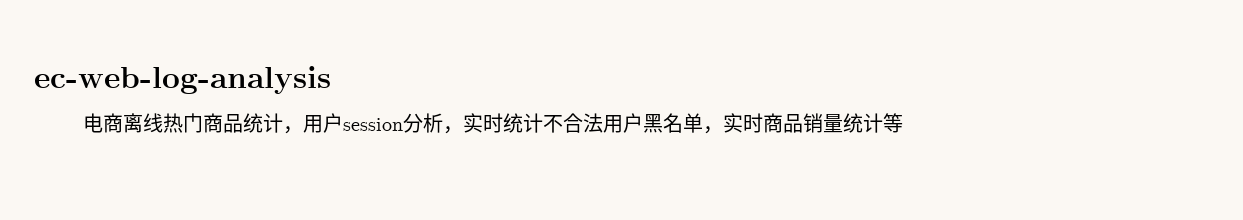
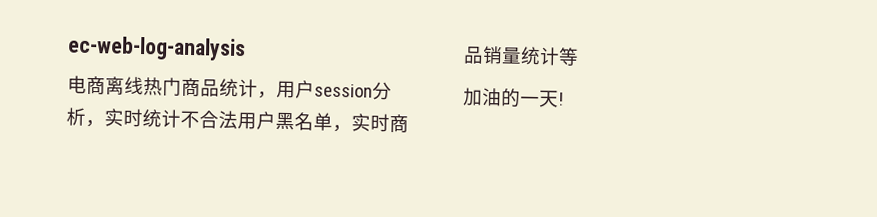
(904, 123) none -> [463,87,564,108] // 加油的一天!

